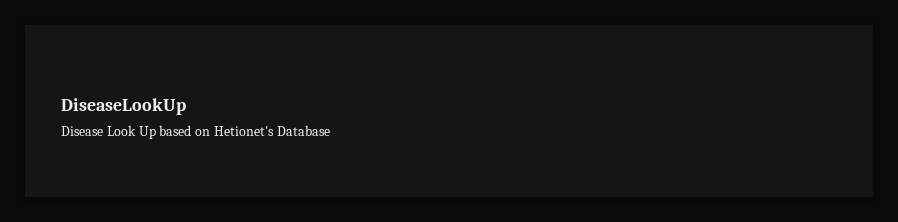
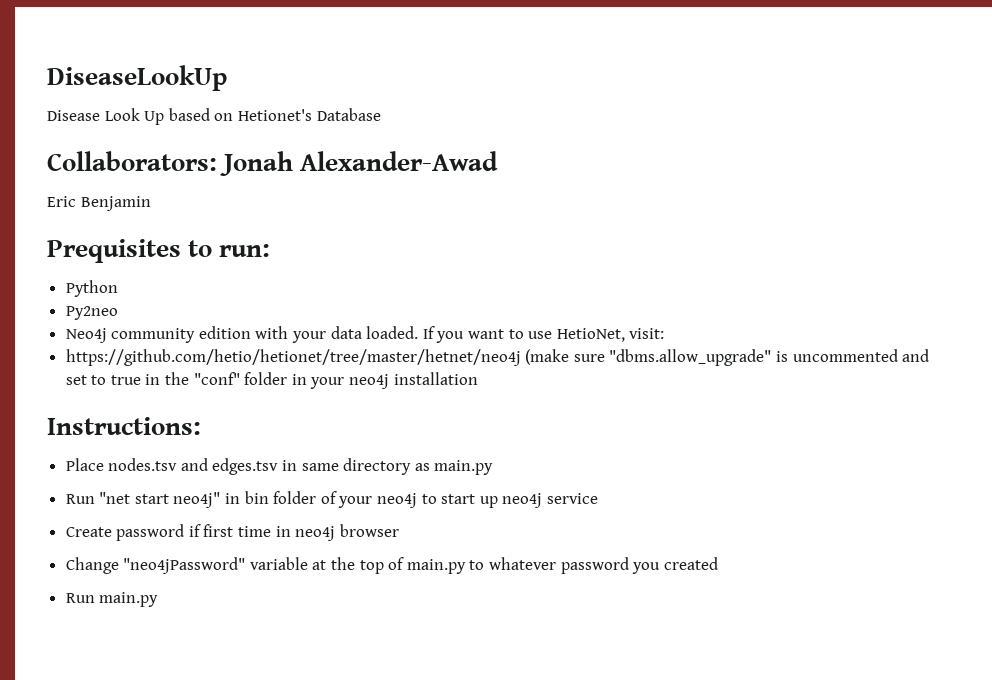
(330, 130) none -> [47,151,499,176] [47,196,151,211] [47,239,271,263] [65,280,118,297] [65,306,118,320] [65,326,665,343] [65,349,930,366] [65,372,478,389] [47,417,201,435] [65,458,494,475] [65,491,598,508] [65,524,399,541] [65,557,718,574] [65,592,159,607] // Collaborators: Jonah Alexander-Awad // Eric Benjamin // Prequisites to run: // Python // Py2neo // Neo4j community edition with your data loaded. If you want to use HetioNet, visit: // https://github.com/hetio/hetionet/tree/master/hetnet/neo4j (make sure "dbms.allow_upgrade" is uncommented and set to true in the "conf" folder in your neo4j installation // Instructions: // Place nodes.tsv and edges.tsv in same directory as main.py // Run "net start neo4j" in bin folder of your neo4j to start up neo4j service // Create password if first time in neo4j browser // Change "neo4jPassword" variable at the top of main.py to whatever password you created // Run main.py

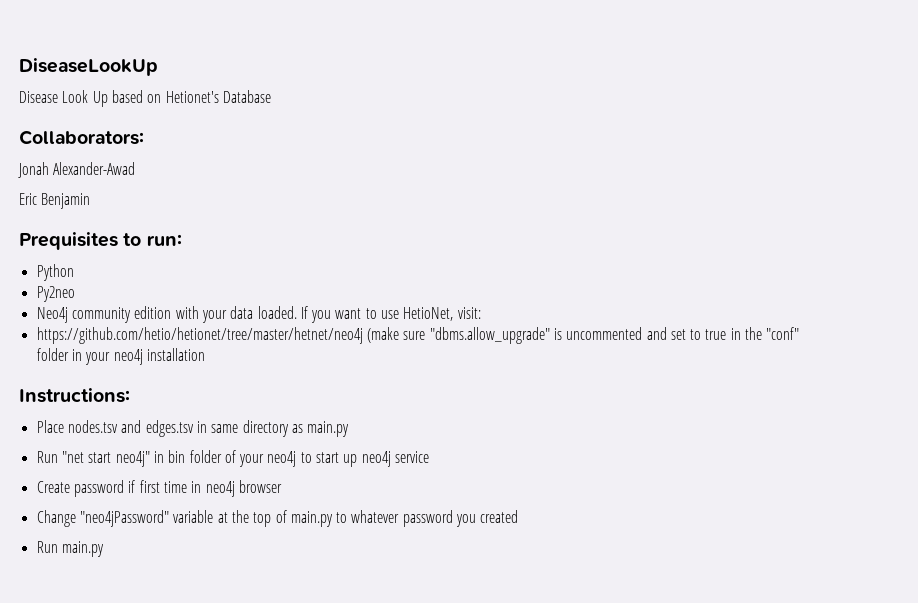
(217, 161) none -> (144, 137) //

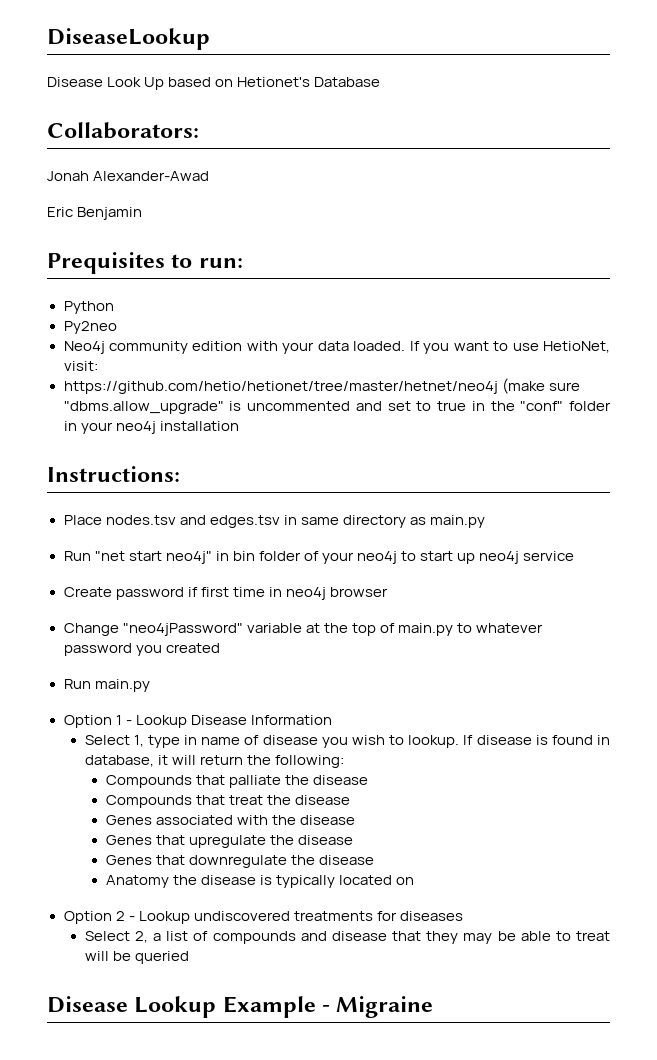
[19,58,158,76] DiseaseLookUp -> [47,28,210,50] DiseaseLookup
(104, 549) none -> [63,715,332,728] [84,735,611,748] [84,755,344,768] [105,775,369,788] [105,795,351,808] [105,815,356,825] [105,835,354,848] [105,855,375,868] [105,875,415,888] [63,911,463,924] [84,931,611,944] [84,951,189,964] [47,996,434,1018] // Option 1 - Lookup Disease Information // Select 1, type in name of disease you wish to lookup. If disease is found in database, it will return the following: // Compounds that palliate the disease // Compounds that treat the disease // Genes associated with the disease // Genes that upregulate the disease // Genes that downregulate the disease // Anatomy the disease is typically located on // Option 2 - Lookup undiscovered treatments for diseases // Select 2, a list of compounds and disease that they may be able to treat will be queried // Disease Lookup Example - Migraine

